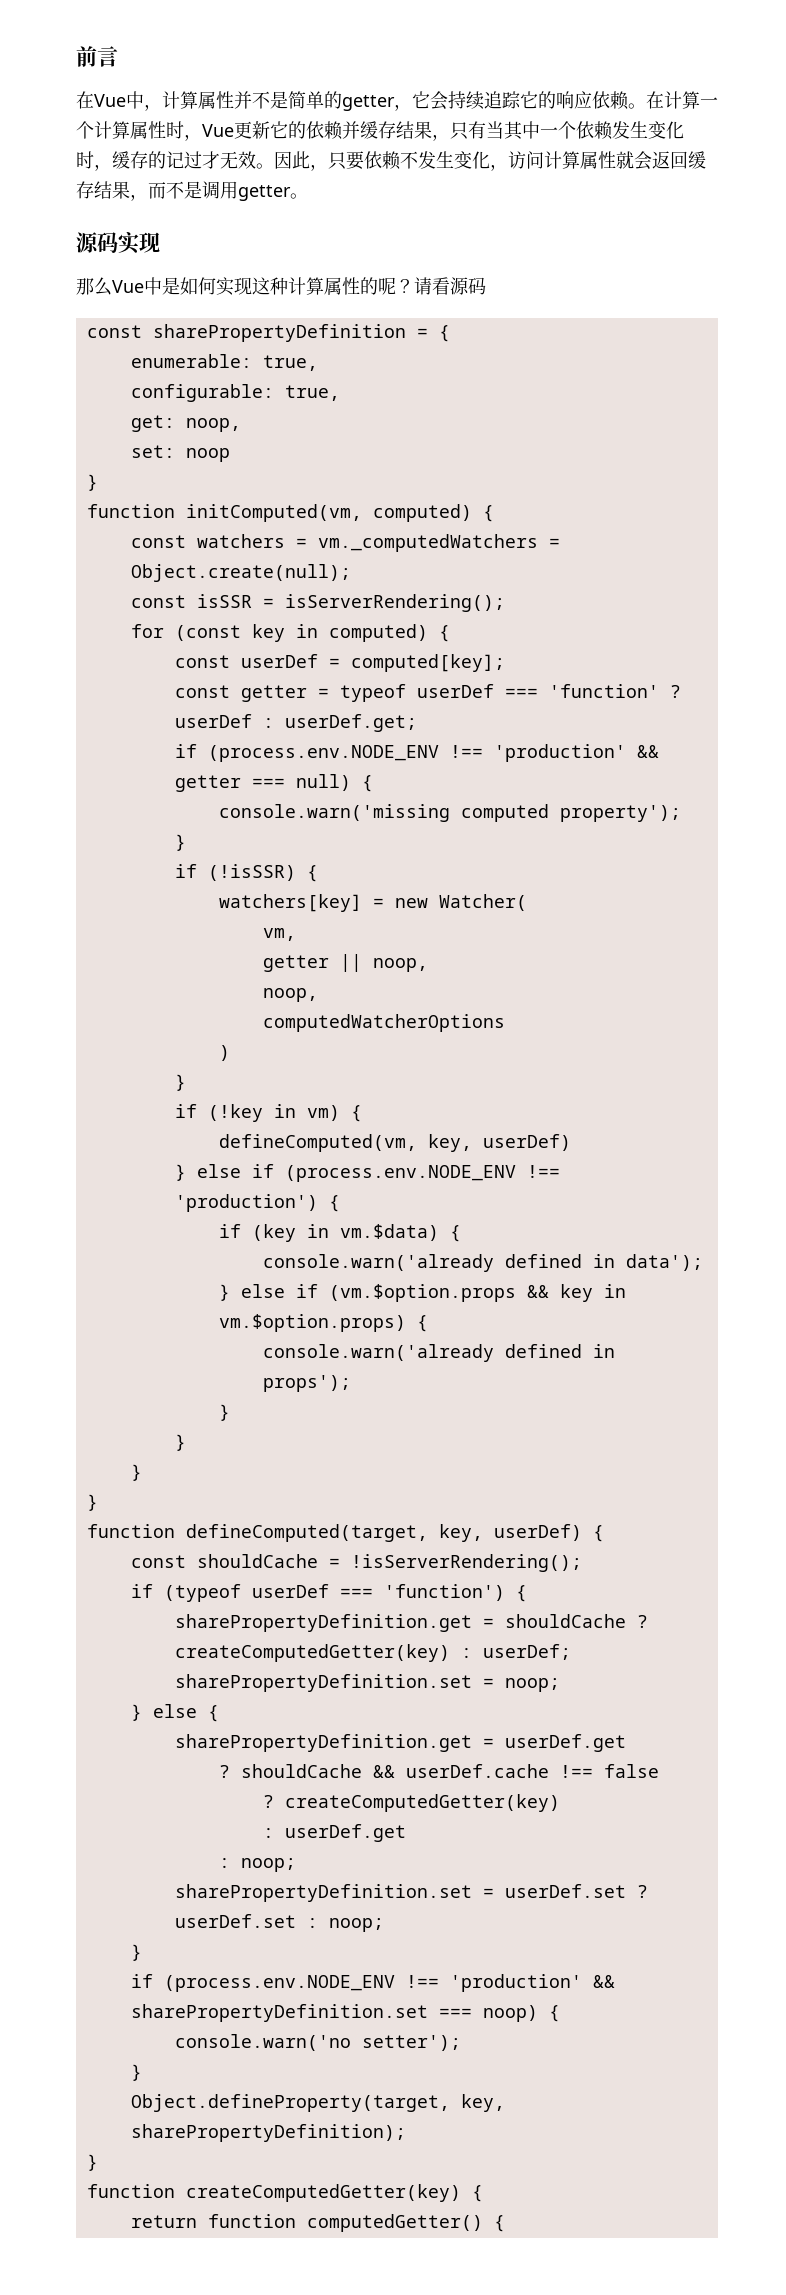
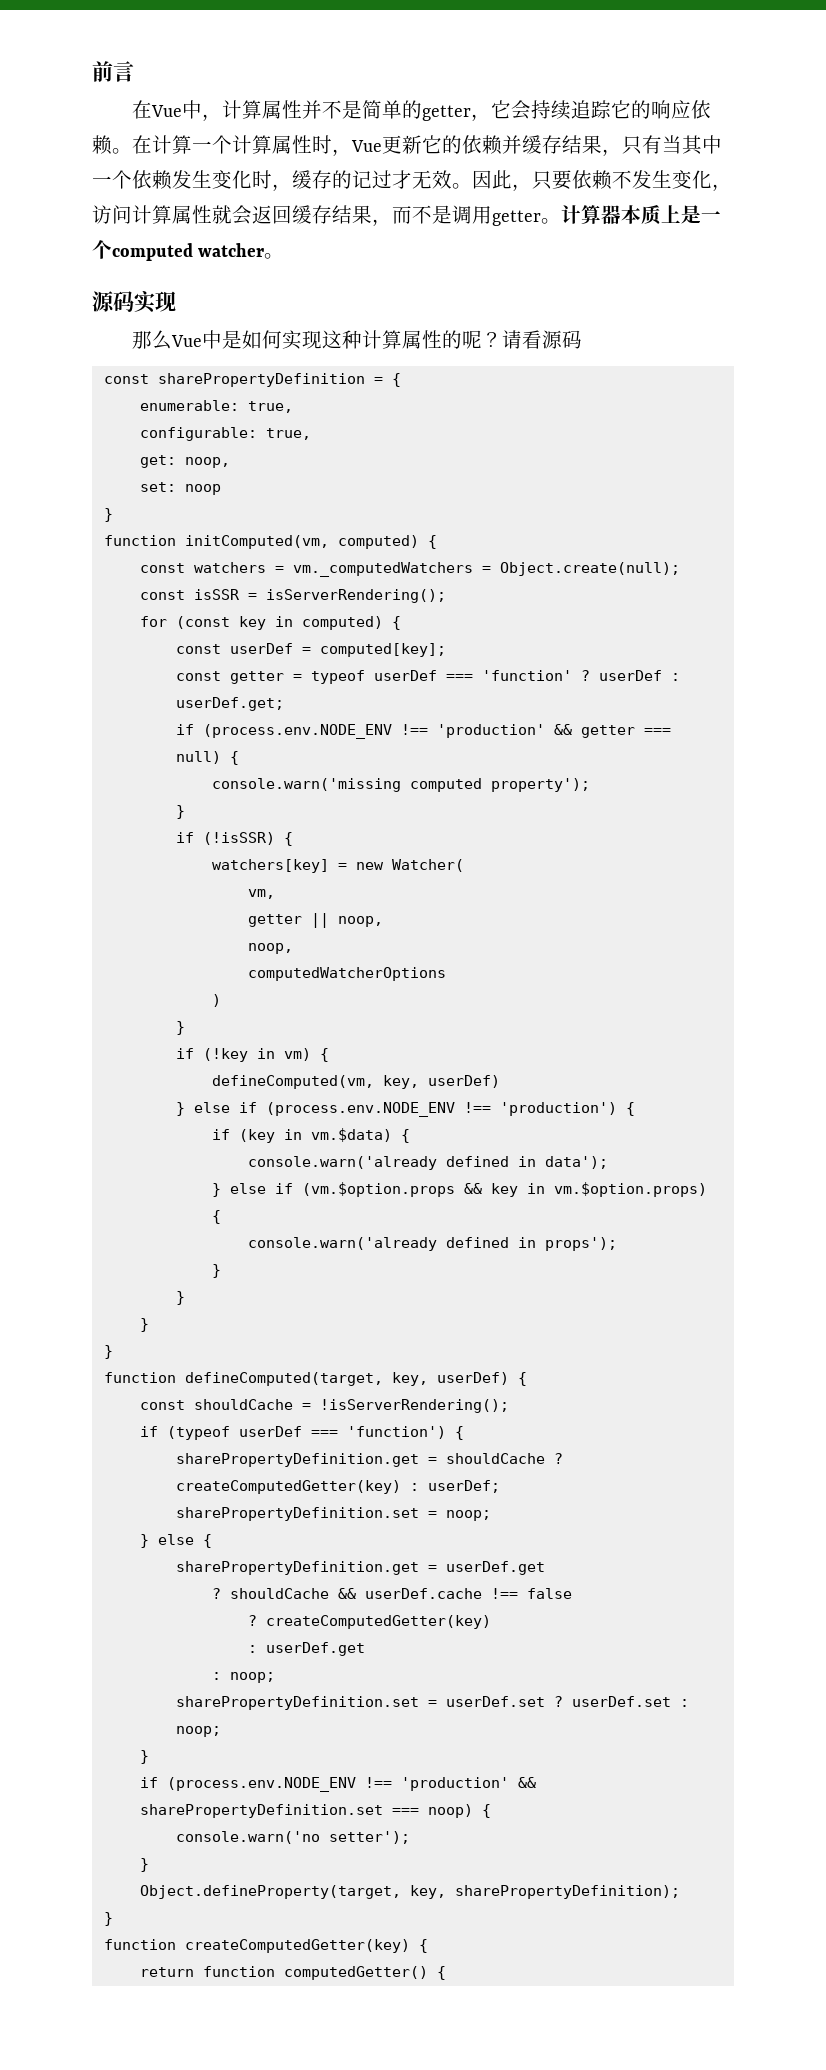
(308, 196) none -> [561,205,721,224] [92,240,285,261] 计算器本质上是一个computed watcher。

